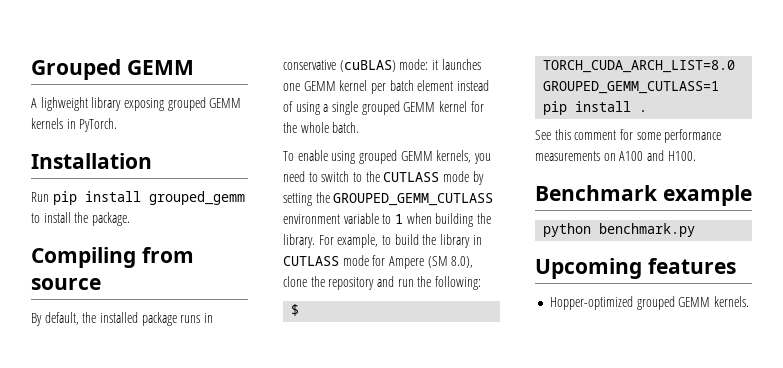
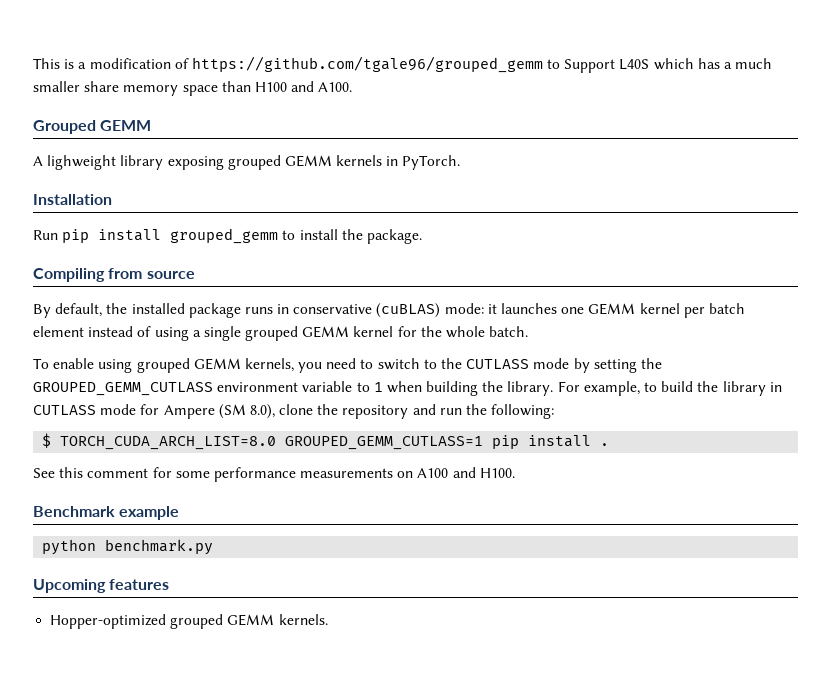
(31, 69) none -> [33,56,773,73] [33,81,353,96] This is a modification of https://github.com/tgale96/grouped_gemm to Support L40S which has a much smaller share memory space than H100 and A100. //

